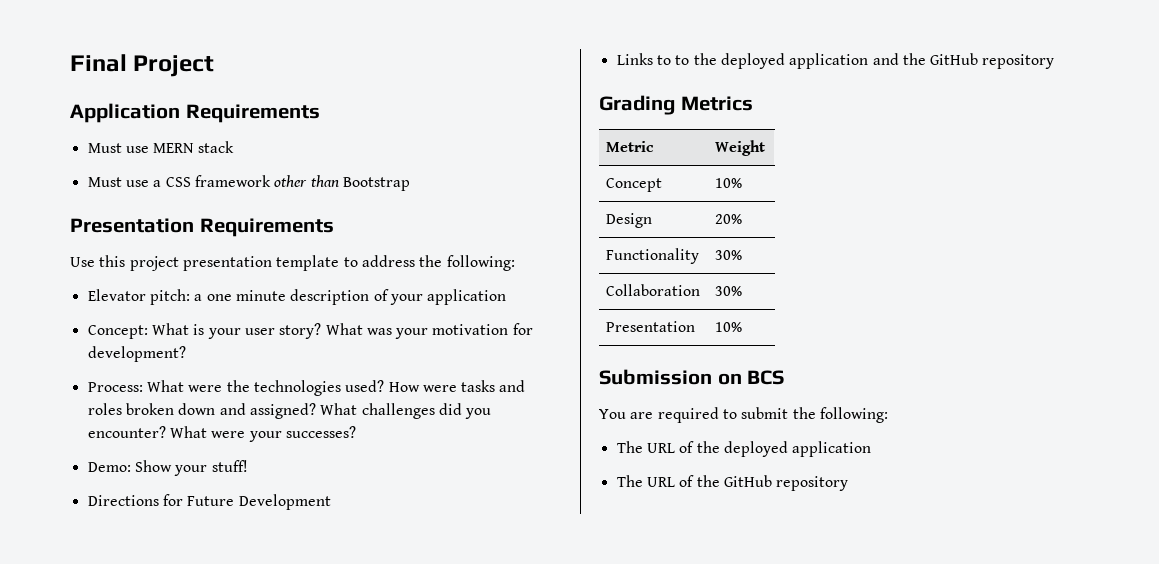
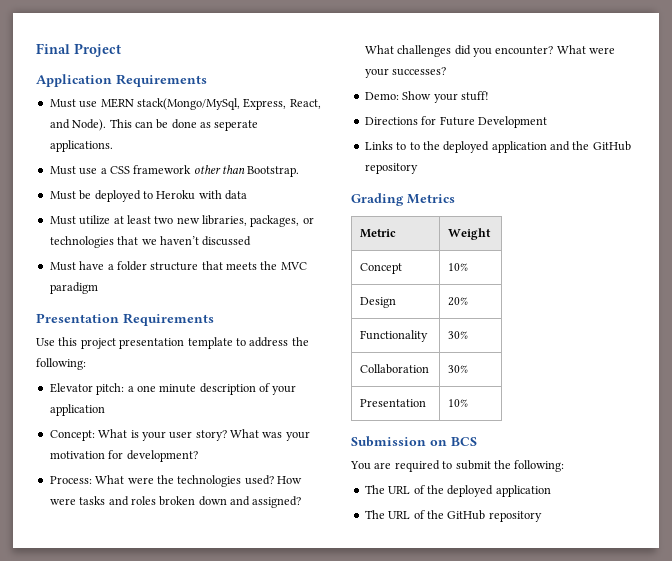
[197,141,234,153] stack -> [136,98,321,110] [49,119,259,131] [49,140,113,152] stack(Mongo/MySql, Express, React, and Node). This can be done as seperate applications.
[342,177,410,191] Bootstrap -> [247,166,300,177] [49,190,247,202] [49,215,314,227] [49,236,252,248] [49,261,307,271] [49,282,98,294] Bootstrap. // Must be deployed to Heroku with data // Must utilize at least two new libraries, packages, or technologies that we haven’t discussed // Must have a folder structure that meets the MVC paradigm

